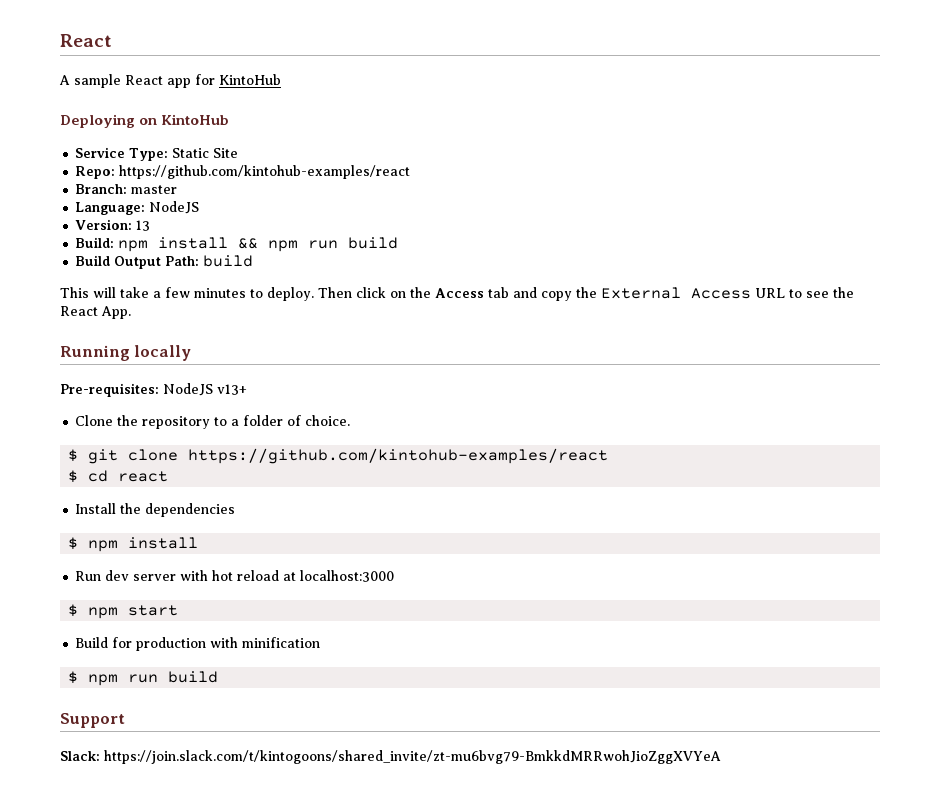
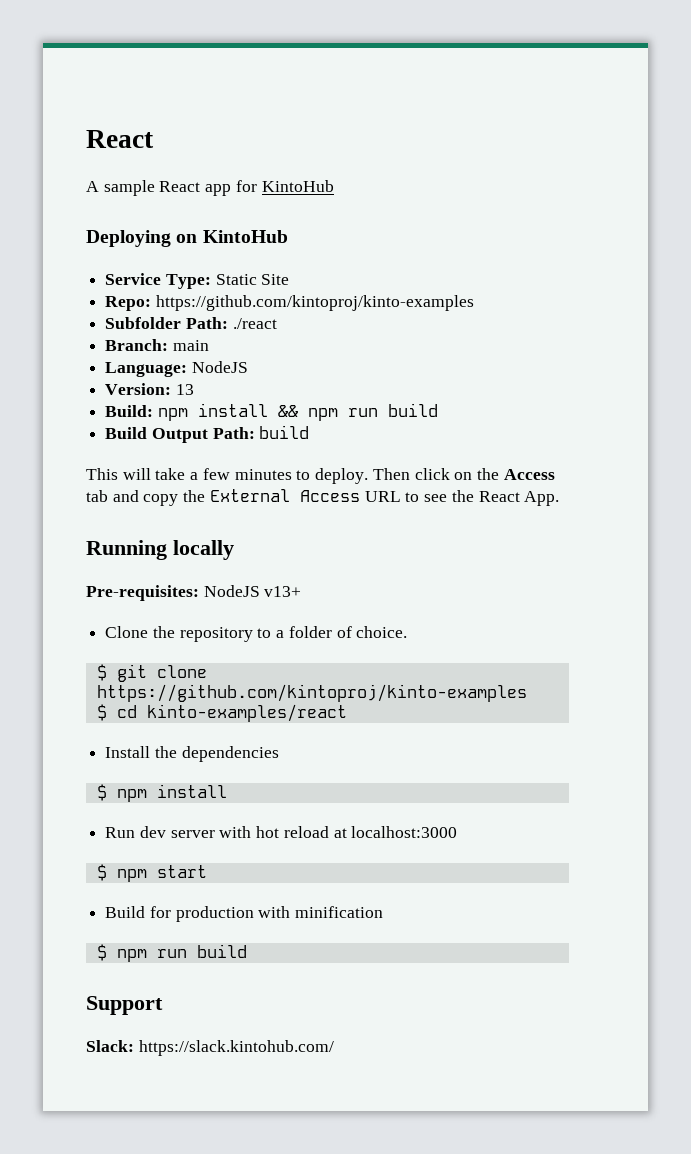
[119,165,411,179] https://github.com/kintohub-examples/react -> [155,295,474,311] [105,317,277,329] https://github.com/kintoproj/kinto-examples // Subfolder Path: ./react
[131,185,178,194] master -> [172,340,209,351] main
[188,448,609,464] https://github.com/kintohub-examples/react -> [96,684,527,702] https://github.com/kintoproj/kinto-examples
[118,471,169,482] react -> [146,704,347,722] kinto-examples/react
[104,750,721,764] https://join.slack.com/t/kintogoons/shared_invite/zt-mu6bvg79-BmkkdMRRwohJioZggXVYeA -> [138,1040,334,1056] https://slack.kintohub.com/

